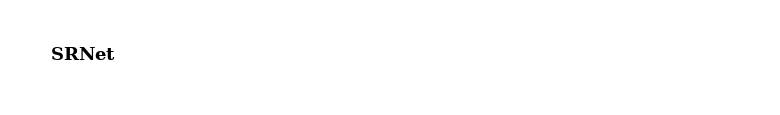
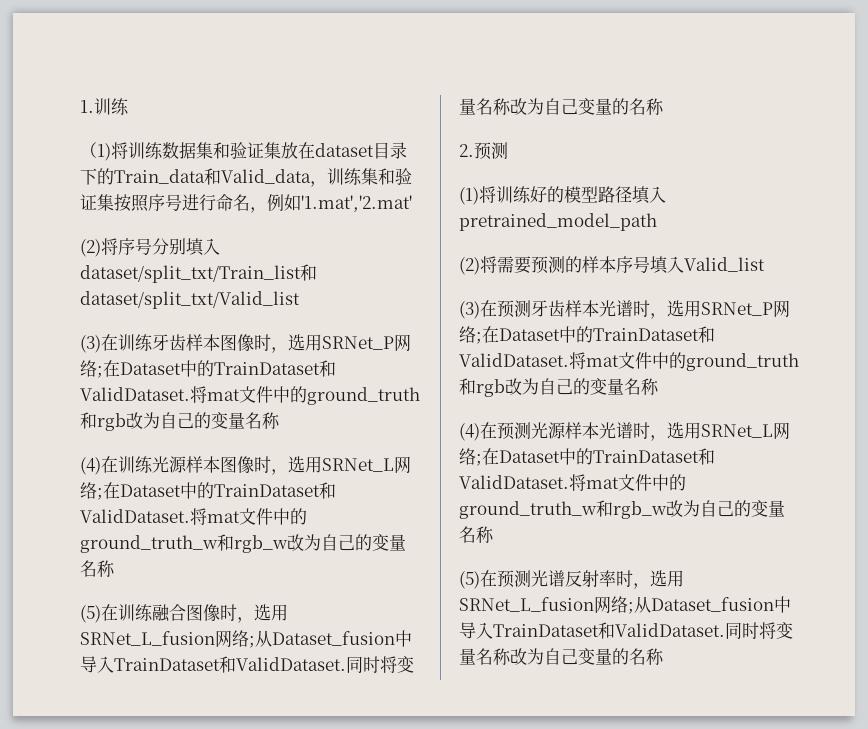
[51,47,115,60] SRNet -> [80,98,129,115] [80,142,407,161] [80,168,412,187] [80,194,412,213] [80,238,220,257] [80,264,317,283] [80,291,300,309] [80,334,411,353] [80,360,336,378] [80,386,420,405] [80,412,280,431] [80,456,411,475] [80,482,336,500] [80,508,307,525] [80,534,406,553] [80,560,115,577] [80,604,288,623] [80,630,412,648] [80,656,414,673] [459,98,664,115] [459,142,508,160] [459,186,666,205] [459,213,657,231] [459,256,765,275] [459,300,790,319] [459,326,715,344] [459,352,799,371] [459,378,659,397] [459,422,790,441] [459,448,715,466] [459,474,686,491] [459,500,785,519] [459,526,494,543] [459,570,684,589] [459,596,791,614] [459,622,793,639] [459,648,664,665] 1.训练 // （1)将训练数据集和验证集放在dataset目录下的Train_data和Valid_data，训练集和验证集按照序号进行命名，例如'1.mat','2.mat' // (2)将序号分别填入dataset/split_txt/Train_list和dataset/split_txt/Valid_list // (3)在训练牙齿样本图像时，选用SRNet_P网络;在Dataset中的TrainDataset和ValidDataset.将mat文件中的ground_truth和rgb改为自己的变量名称 // (4)在训练光源样本图像时，选用SRNet_L网络;在Dataset中的TrainDataset和ValidDataset.将mat文件中的ground_truth_w和rgb_w改为自己的变量名称 // (5)在训练融合图像时，选用SRNet_L_fusion网络;从Dataset_fusion中导入TrainDataset和ValidDataset.同时将变量名称改为自己变量的名称 // 2.预测 // (1)将训练好的模型路径填入pretrained_model_path // (2)将需要预测的样本序号填入Valid_list // (3)在预测牙齿样本光谱时，选用SRNet_P网络;在Dataset中的TrainDataset和ValidDataset.将mat文件中的ground_truth和rgb改为自己的变量名称 // (4)在预测光源样本光谱时，选用SRNet_L网络;在Dataset中的TrainDataset和ValidDataset.将mat文件中的ground_truth_w和rgb_w改为自己的变量名称 // (5)在预测光谱反射率时，选用SRNet_L_fusion网络;从Dataset_fusion中导入TrainDataset和ValidDataset.同时将变量名称改为自己变量的名称

